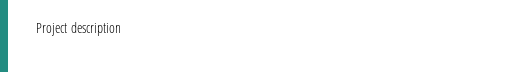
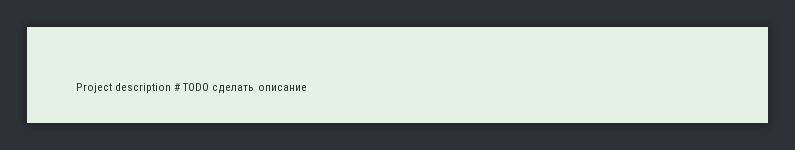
(121, 29) none -> [174,83,307,94] # TODO сделать описание

